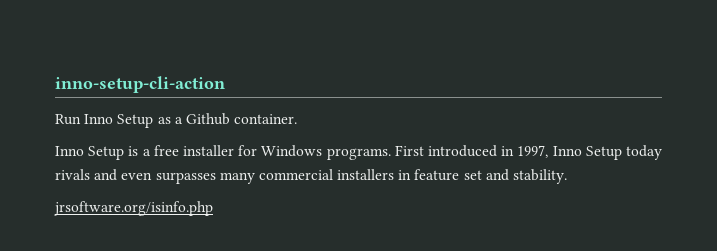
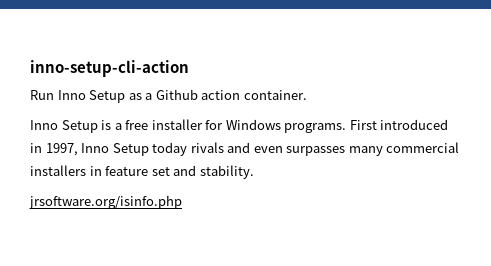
(230, 119) none -> [201,90,241,100] action

